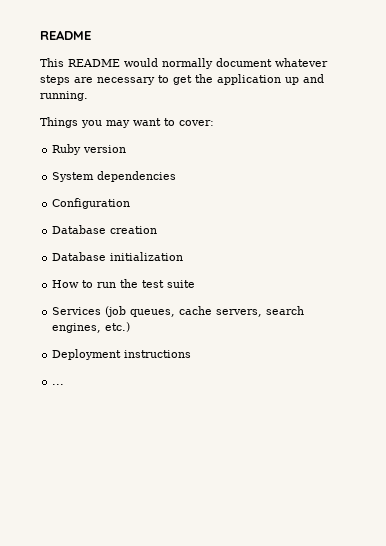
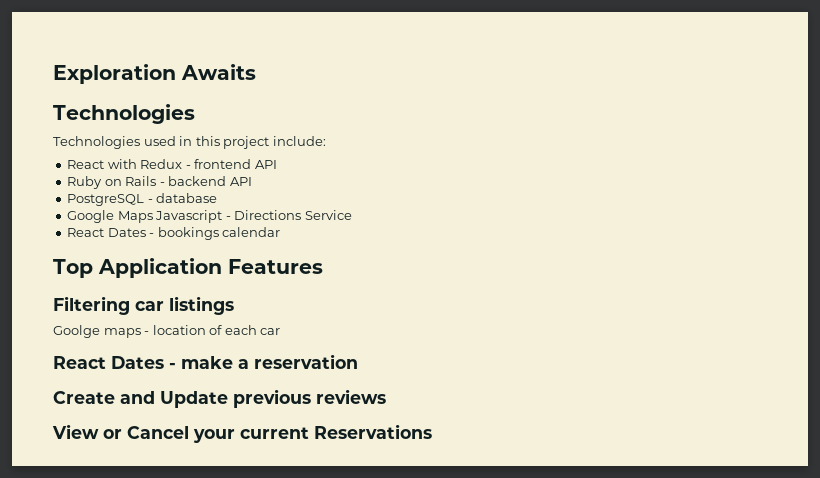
[40,30,91,40] [40,58,328,69] [40,74,324,85] [40,91,88,101] [40,117,214,128] [52,144,127,155] [52,171,177,182] [52,198,131,209] [52,225,158,234] [52,252,184,261] [52,279,196,288] [52,306,305,317] [52,322,131,333] [52,349,192,360] [52,384,65,385] README // This README would normally document whatever steps are necessary to get the application up and running. // Things you may want to cover: // Ruby version // System dependencies // Configuration // Database creation // Database initialization // How to run the test suite // Services (job queues, cache servers, search engines, etc.) // Deployment instructions // ... -> [53,64,256,84] [53,104,195,124] [53,136,326,149] [67,159,277,169] [67,176,252,189] [67,193,218,206] [67,210,352,223] [67,227,281,240] [53,258,323,278] [53,296,234,315] [53,325,281,338] [53,354,358,369] [53,389,386,408] [52,424,432,443] Exploration Awaits // Technologies // Technologies used in this project include: // React with Redux - frontend API // Ruby on Rails - backend API // PostgreSQL - database // Google Maps Javascript - Directions Service // React Dates - bookings calendar // Top Application Features // Filtering car listings // Goolge maps - location of each car // React Dates - make a reservation // Create and Update previous reviews // View or Cancel your current Reservations

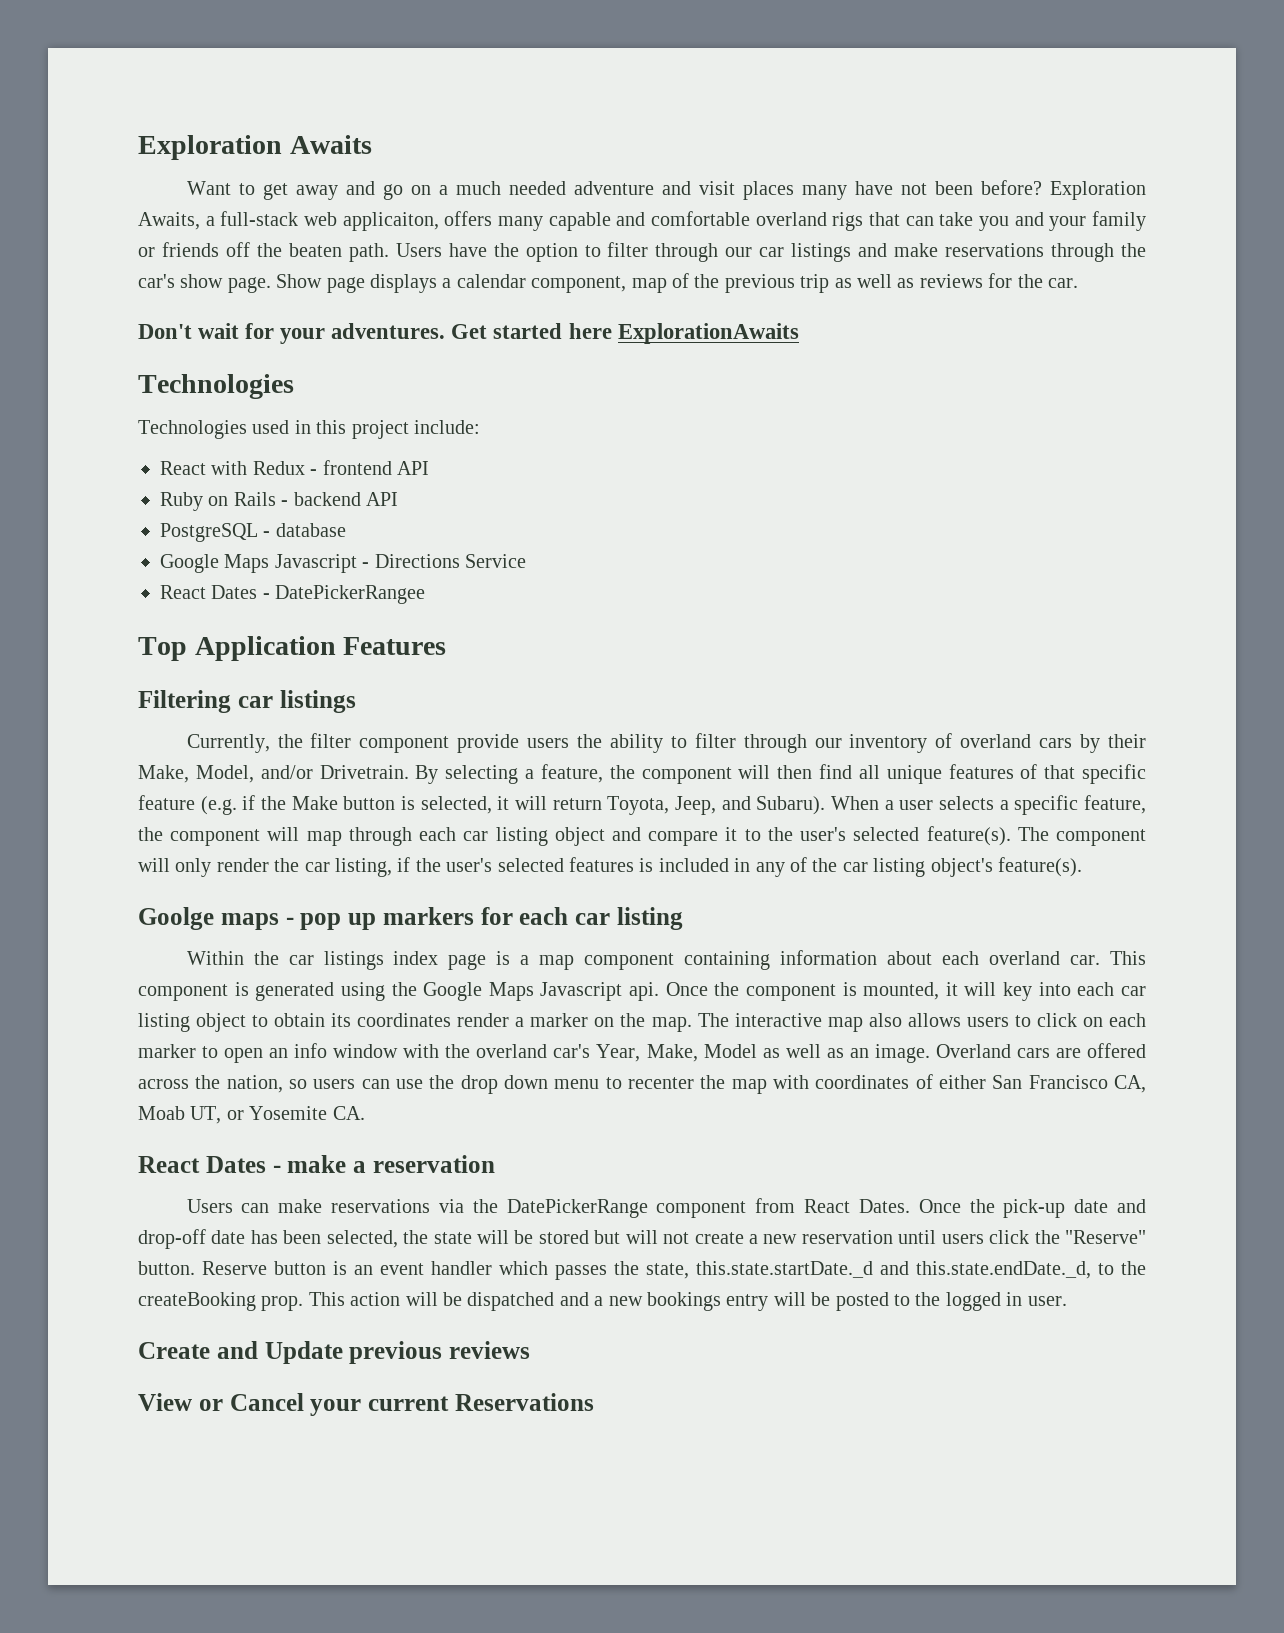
(256, 72) none -> [186,180,1147,200] [138,211,1146,231] [138,242,1147,262] [138,273,1078,293] [138,323,799,344] // Want to get away and go on a much needed adventure and visit places many have not been before? Exploration Awaits, a full-stack web applicaiton, offers many capable and comfortable overland rigs that can take you and your family or friends off the beaten path. Users have the option to filter through our car listings and make reservations through the car's show page. Show page displays a calendar component, map of the previous trip as well as reviews for the car. // Don't wait for your adventures. Get started here ExplorationAwaits
[157,227,281,240] bookings calendar -> [275,585,426,604] DatePickerRangee
[53,325,281,338] Goolge maps - location of each car -> [186,733,1146,753] [138,764,1147,784] [138,795,1146,815] [138,826,1146,846] [138,857,1082,877] [138,907,683,930] [186,950,1147,970] [138,982,1147,1001] [138,1013,1146,1032] [138,1043,1146,1063] [138,1074,1147,1094] [138,1106,365,1124] Currently, the filter component provide users the ability to filter through our inventory of overland cars by their Make, Model, and/or Drivetrain. By selecting a feature, the component will then find all unique features of that specific feature (e.g. if the Make button is selected, it will return Toyota, Jeep, and Subaru). When a user selects a specific feature, the component will map through each car listing object and compare it to the user's selected feature(s). The component will only render the car listing, if the user's selected features is included in any of the car listing object's feature(s). // Goolge maps - pop up markers for each car listing // Within the car listings index page is a map component containing information about each overland car. This component is generated using the Google Maps Javascript api. Once the component is mounted, it will key into each car listing object to obtain its coordinates render a marker on the map. The interactive map also allows users to click on each marker to open an info window with the overland car's Year, Make, Model as well as an image. Overland cars are offered across the nation, so users can use the drop down menu to recenter the map with coordinates of either San Francisco CA, Moab UT, or Yosemite CA.
(358, 361) none -> [186,1198,1146,1218] [138,1229,1147,1249] [138,1261,1146,1280] [138,1292,1067,1311] // Users can make reservations via the DatePickerRange component from React Dates. Once the pick-up date and drop-off date has been selected, the state will be stored but will not create a new reservation until users click the "Reserve" button. Reserve button is an event handler which passes the state, this.state.startDate._d and this.state.endDate._d, to the createBooking prop. This action will be dispatched and a new bookings entry will be posted to the logged in user.

